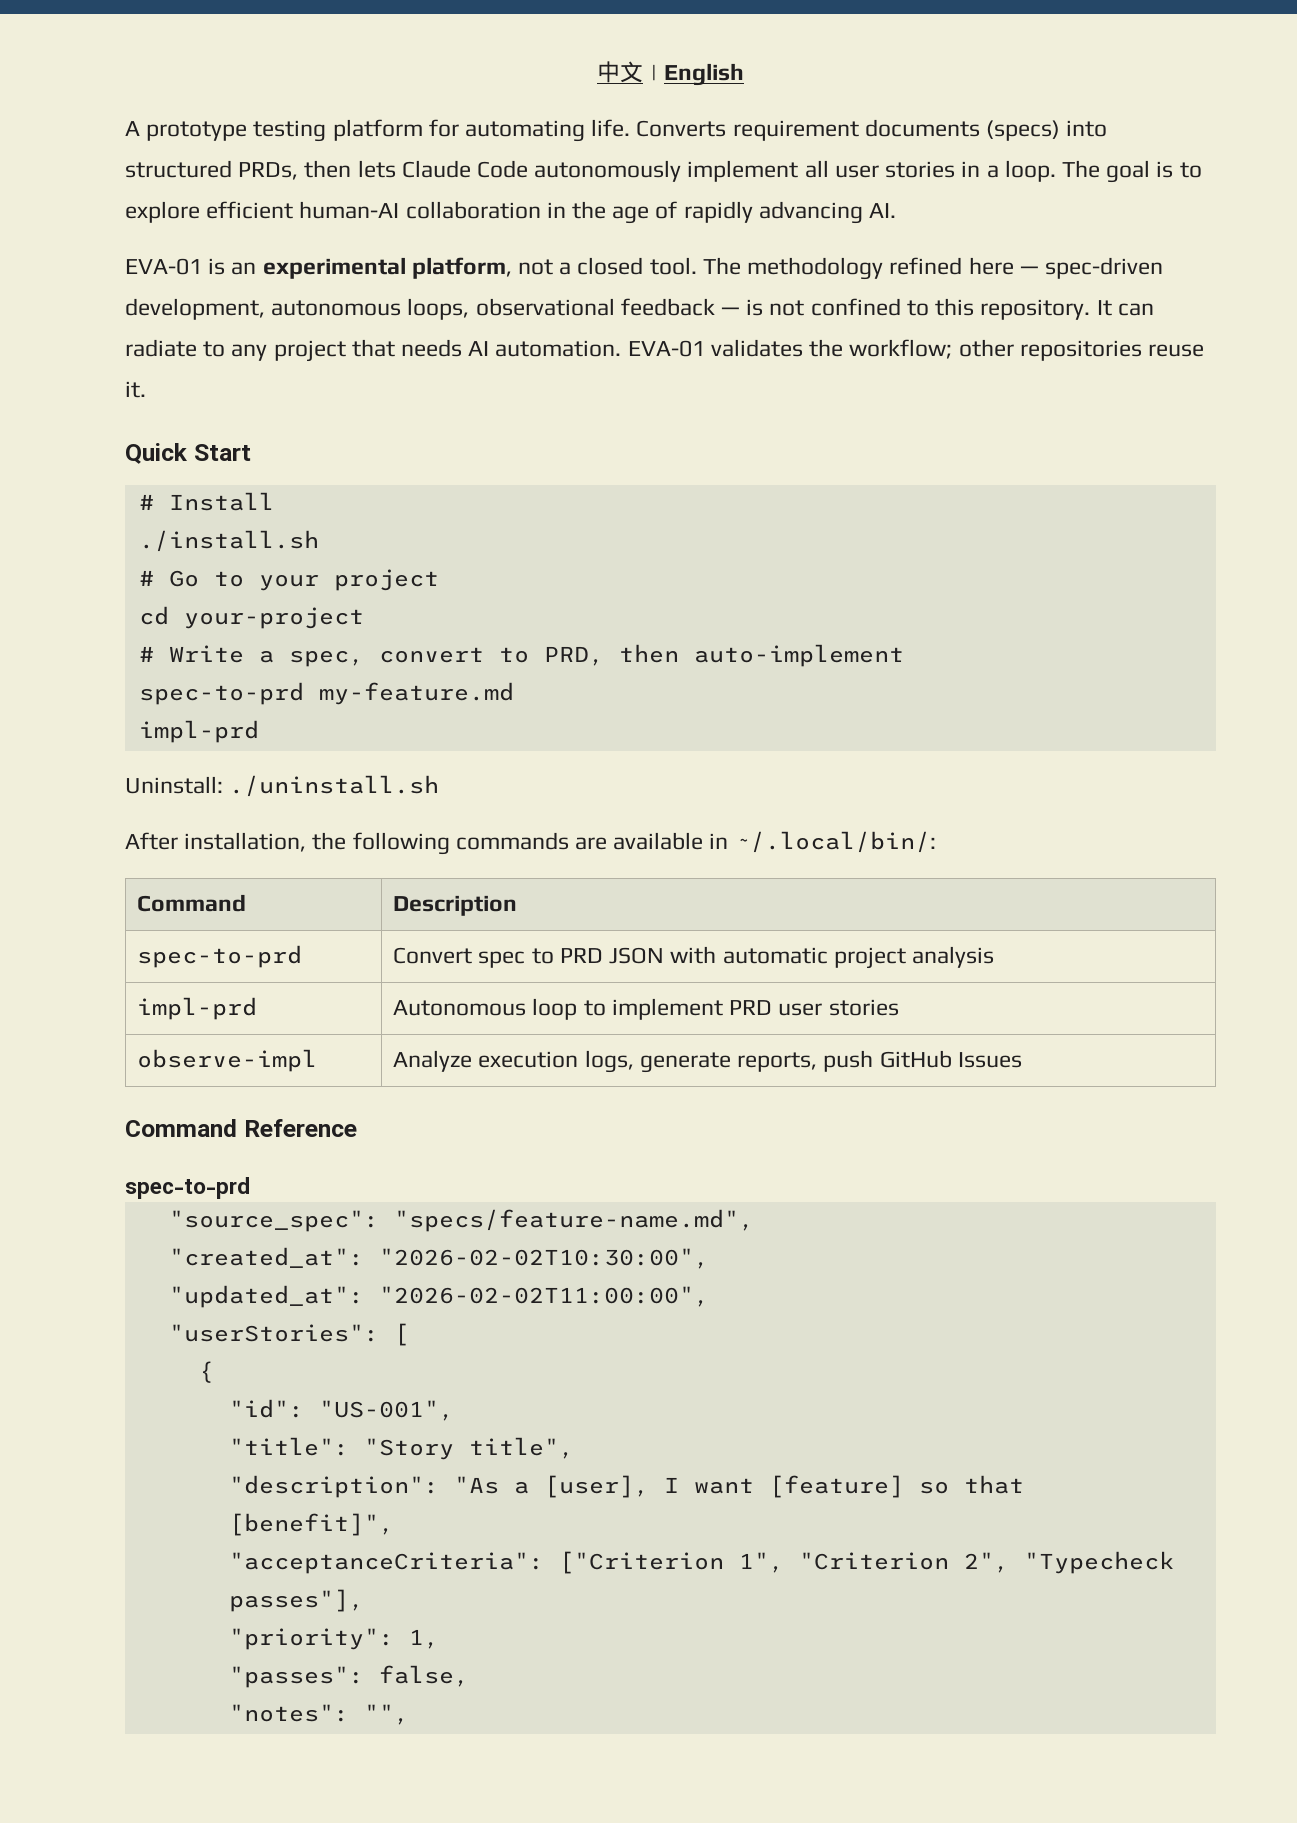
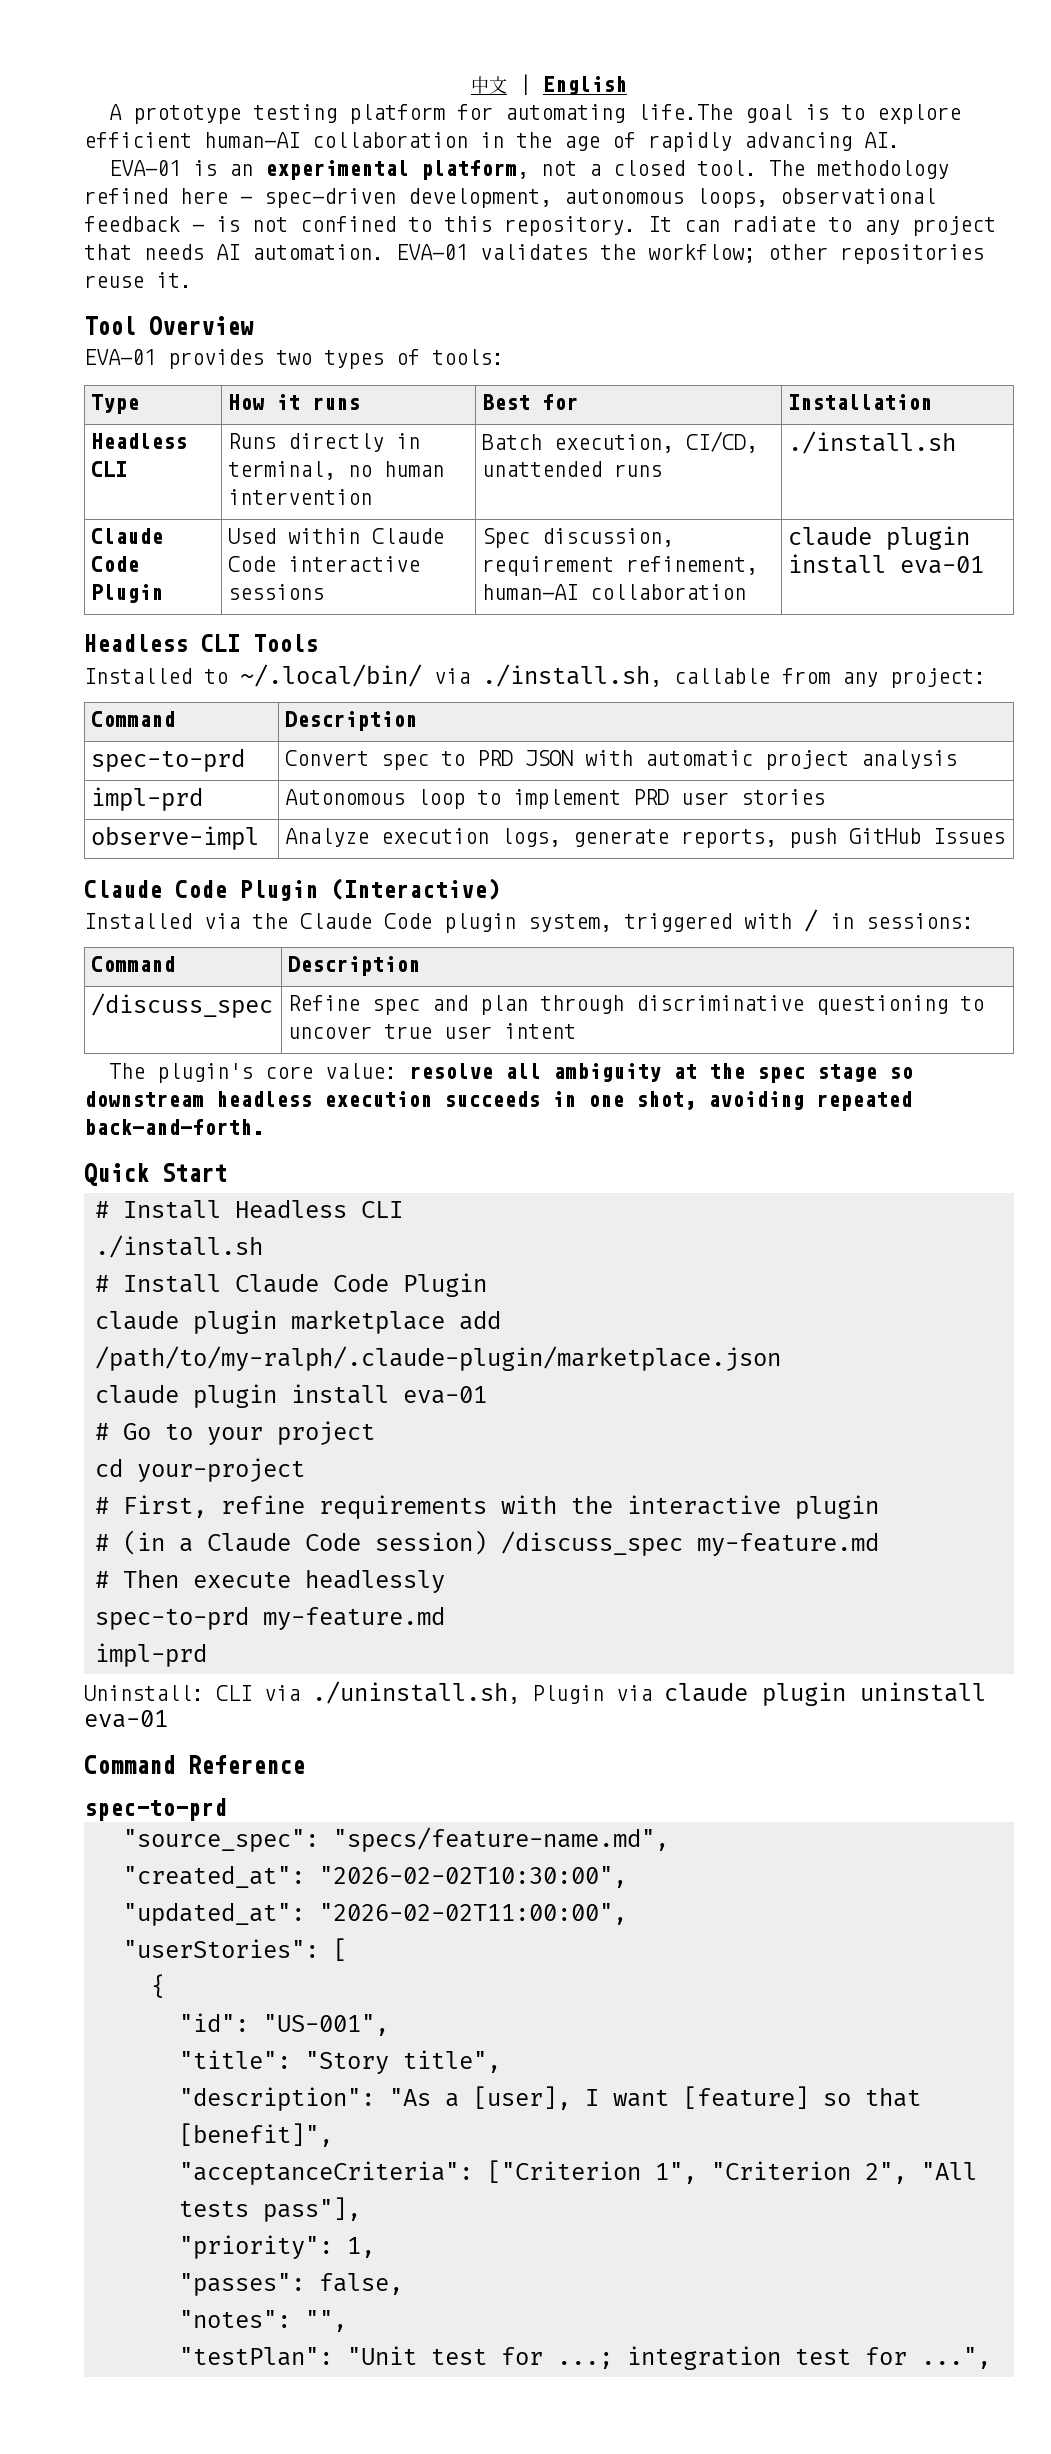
[591,119,1108,141] [125,160,1100,182] life. Converts requirement documents (specs) into structured PRDs, then lets Claude Code autonomously implement all user stories in a loop. The -> [636,104,733,120] life.The
[125,443,251,464] [138,492,274,511] [138,530,319,552] [138,569,439,591] [138,606,364,629] [138,644,904,667] [138,682,514,705] [138,720,259,743] [125,775,440,797] [125,831,936,855] Quick Start // # Install // ./install.sh // # Go to your project // cd your-project // # Write a spec, convert to PRD, then auto-implement // spec-to-prd my-feature.md // impl-prd // Uninstall: ./uninstall.sh // After installation, the following commands are available in ~/.local/bin/: -> [84,316,254,335] [84,349,504,369] [91,394,140,414] [228,394,361,410] [482,394,579,410] [788,394,933,410] [91,433,188,449] [91,461,128,477] [228,433,421,452] [228,461,445,480] [228,489,373,505] [482,431,759,453] [482,461,663,477] [788,431,957,454] [91,528,164,544] [91,556,140,572] [91,584,164,603] [228,528,445,544] [228,556,421,572] [228,584,325,600] [482,528,675,548] [482,556,759,576] [482,584,747,600] [788,526,971,550] [788,554,985,574] [84,634,318,652] [84,664,986,688] Tool Overview // EVA-01 provides two types of tools: // Type | How it runs | Best for | Installation // Headless CLI | Runs directly in terminal, no human intervention | Batch execution, CI/CD, unattended runs | ./install.sh // Claude Code Plugin | Used within Claude Code interactive sessions | Spec discussion, requirement refinement, human-AI collaboration | claude plugin install eva-01 // Headless CLI Tools // Installed to ~/.local/bin/ via ./install.sh, callable from any project:
(1022, 1060) none -> [84,878,500,901] [84,909,974,933] [91,956,176,972] [288,956,421,976] [91,993,274,1018] [288,995,985,1015] [288,1023,577,1039] [108,1063,913,1083] [84,1091,912,1111] [84,1119,264,1135] [84,1163,227,1186] [94,1199,403,1219] [94,1235,263,1258] [94,1273,487,1297] [94,1310,501,1334] [94,1346,781,1372] [94,1384,487,1408] [94,1421,375,1446] [94,1458,305,1483] [94,1495,879,1519] [94,1530,879,1557] [94,1569,445,1594] [94,1606,445,1631] [94,1643,207,1667] [84,1681,986,1706] [84,1710,168,1728] // Claude Code Plugin (Interactive) // Installed via the Claude Code plugin system, triggered with / in sessions: // Command | Description // /discuss_spec | Refine spec and plan through discriminative questioning to uncover true user intent // The plugin's core value: resolve all ambiguity at the spec stage so downstream headless execution succeeds in one shot, avoiding repeated back-and-forth. // Quick Start // # Install Headless CLI // ./install.sh // # Install Claude Code Plugin // claude plugin marketplace add /path/to/my-ralph/.claude-plugin/marketplace.json // claude plugin install eva-01 // # Go to your project // cd your-project // # First, refine requirements with the interactive plugin // # (in a Claude Code session) /discuss_spec my-feature.md // # Then execute headlessly // spec-to-prd my-feature.md // impl-prd // Uninstall: CLI via ./uninstall.sh, Plugin via claude plugin uninstall eva-01
[1023,1551,1174,1574] [228,1589,364,1612] "Typecheck passes"], -> [920,2162,977,2180] [178,2197,361,2222] "All tests pass"],
(409, 1714) none -> [178,2346,991,2370] // "testPlan": "Unit test for ...; integration test for ...",

